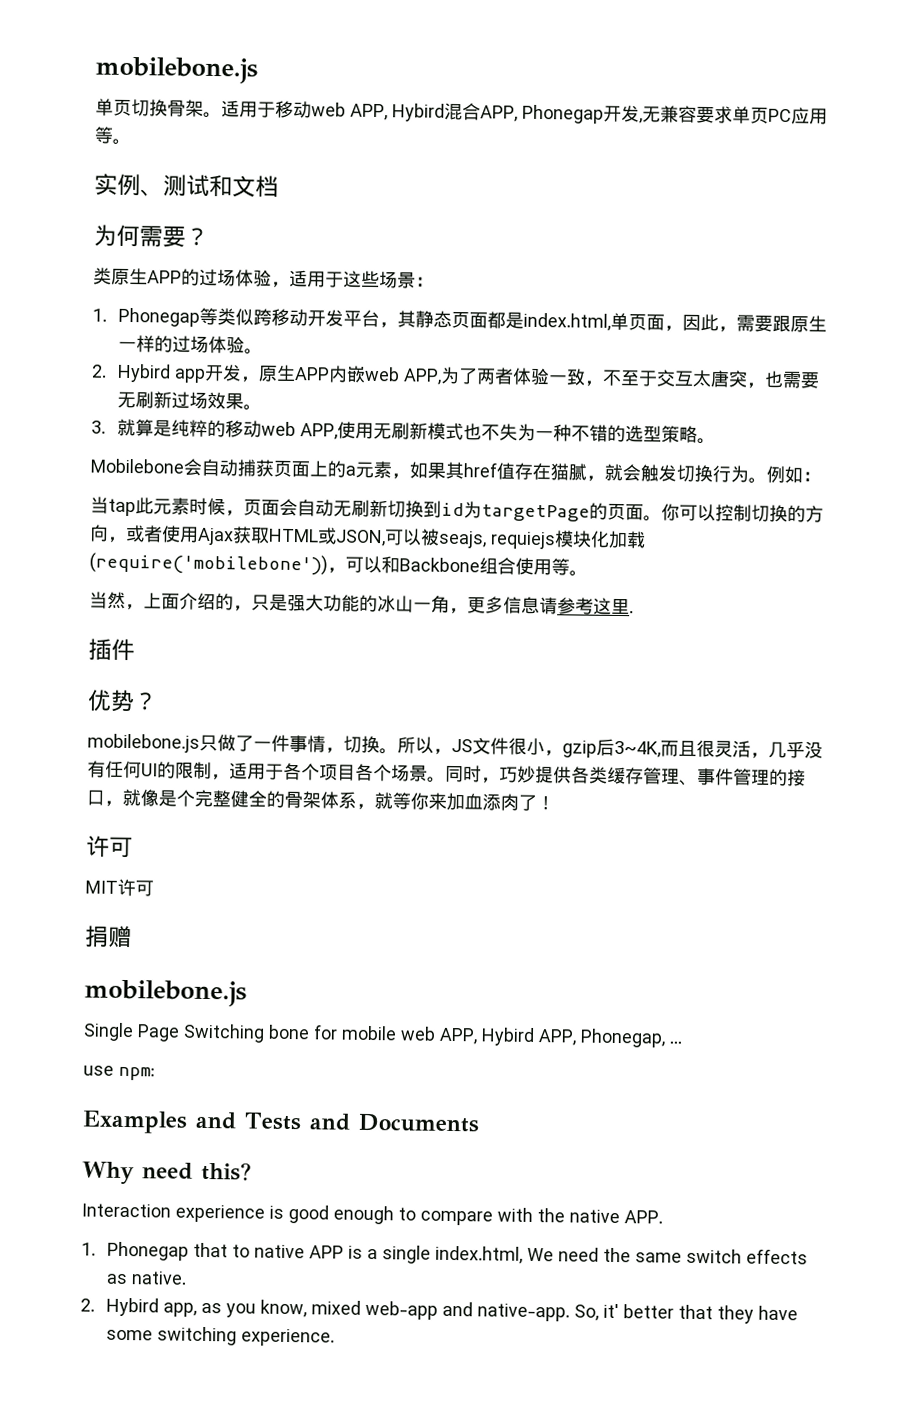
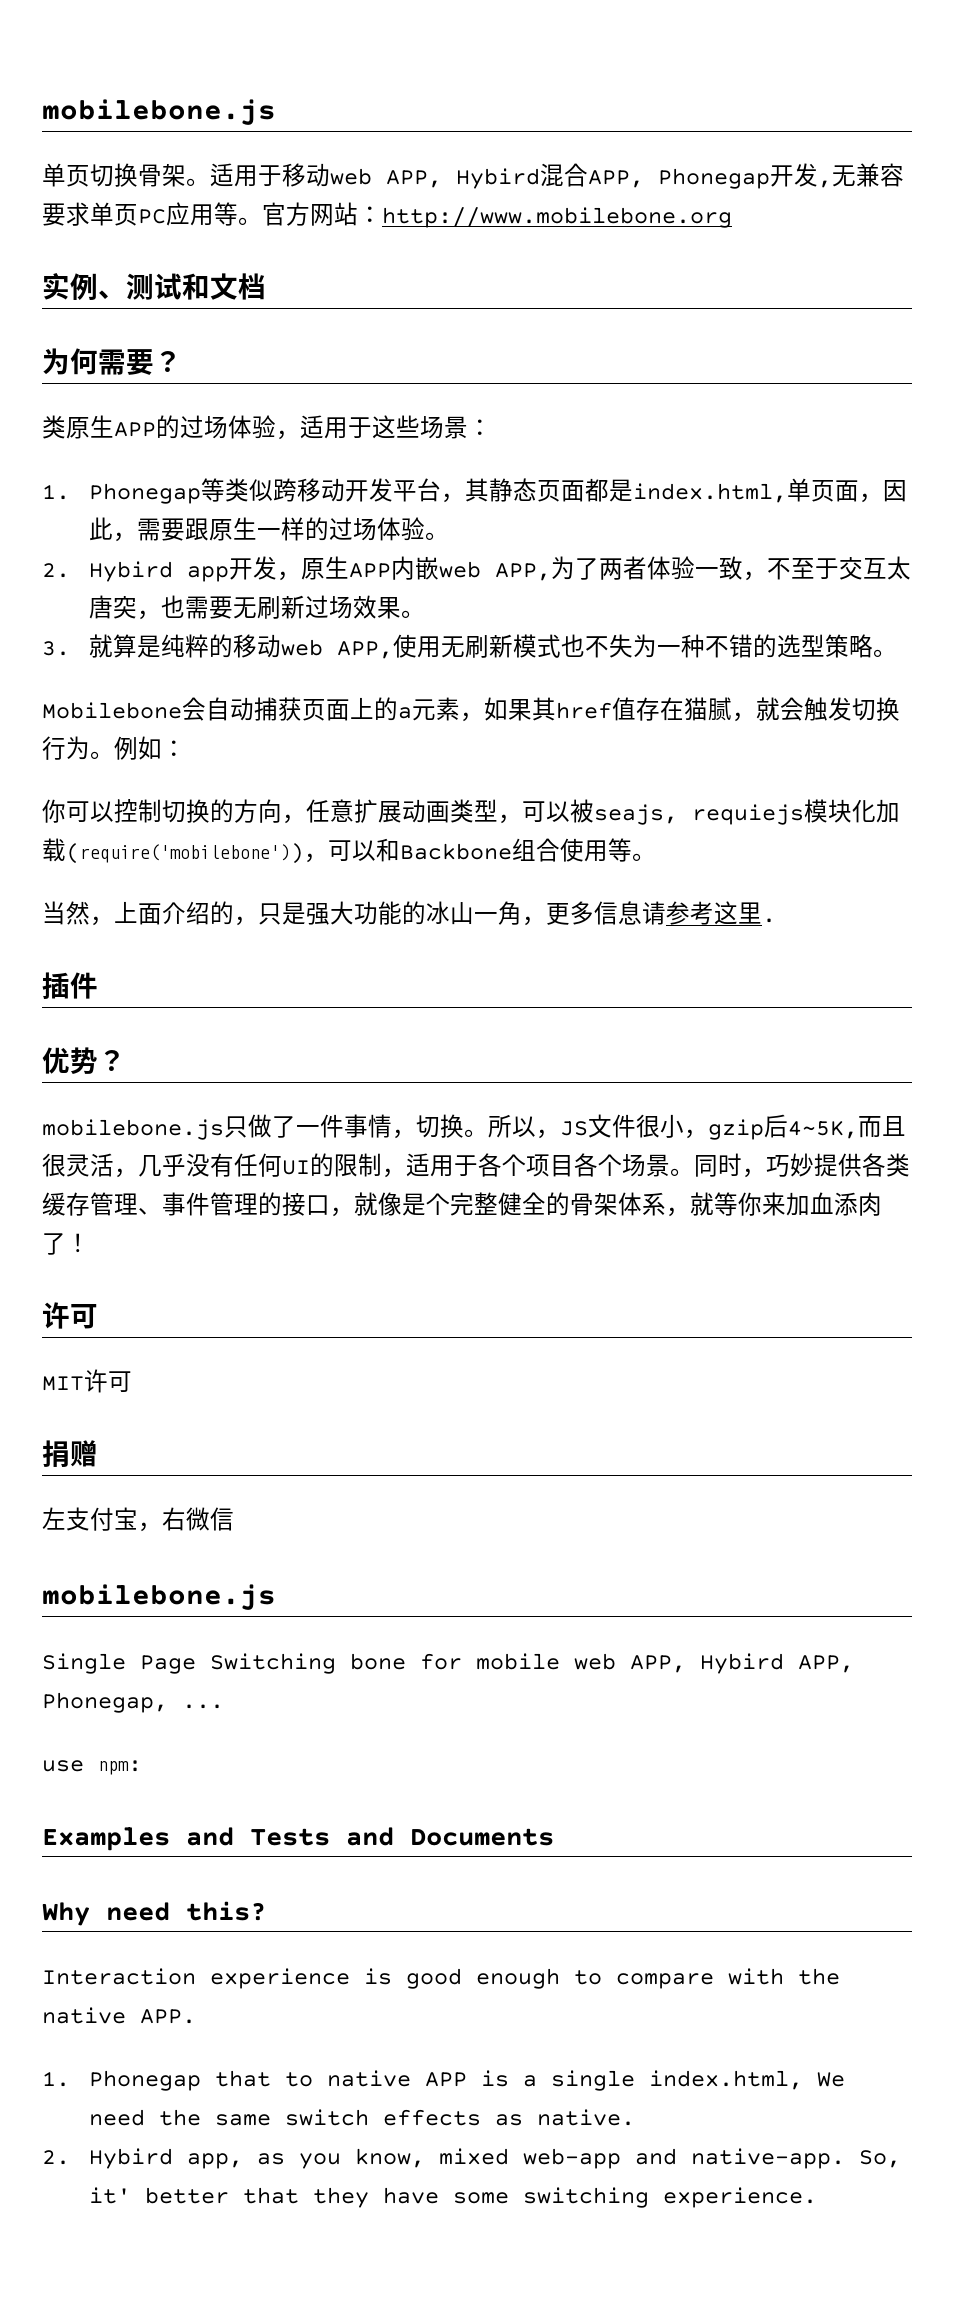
(131, 142) none -> [262,202,732,228] 官方网站：http://www.mobilebone.org
[90,496,662,522] 当tap此元素时候，页面会自动无刷新切换到id为targetPage的页面。 -> (186, 748) none
[125,524,386,547] 或者使用Ajax获取HTML或JSON, -> [306,799,522,824] 任意扩展动画类型，
[614,740,661,758] 3~4K, -> [788,1121,858,1139] 4~5K,
(132, 937) none -> [42,1507,234,1532] // 左支付宝，右微信

